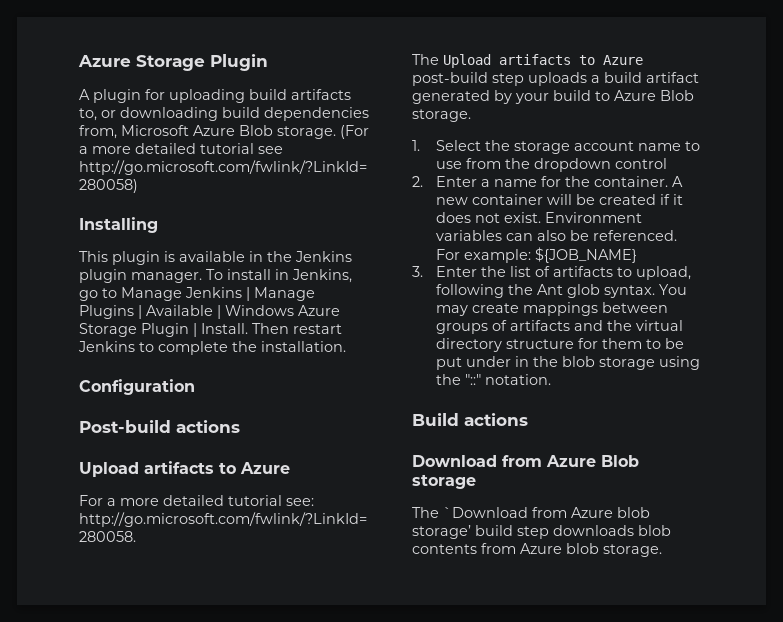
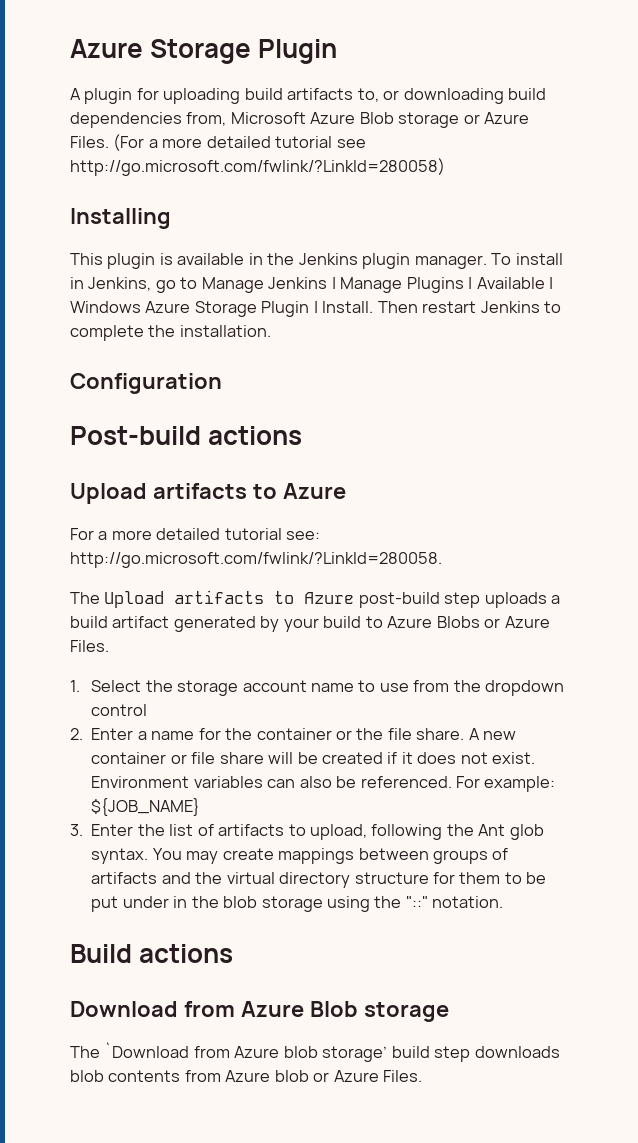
[277,126,336,139] storage. -> [398,112,530,128] [70,136,109,148] storage or Azure Files.
[660,90,694,101] [412,109,471,122] Blob storage. -> [436,616,550,628] [70,640,109,652] Blobs or Azure Files.
[594,176,684,187] [436,194,544,205] container. A new container -> [256,728,517,740] [91,752,264,764] container or the file share. A new container or file share
[603,544,662,557] storage. -> [313,1070,423,1082] or Azure Files.

